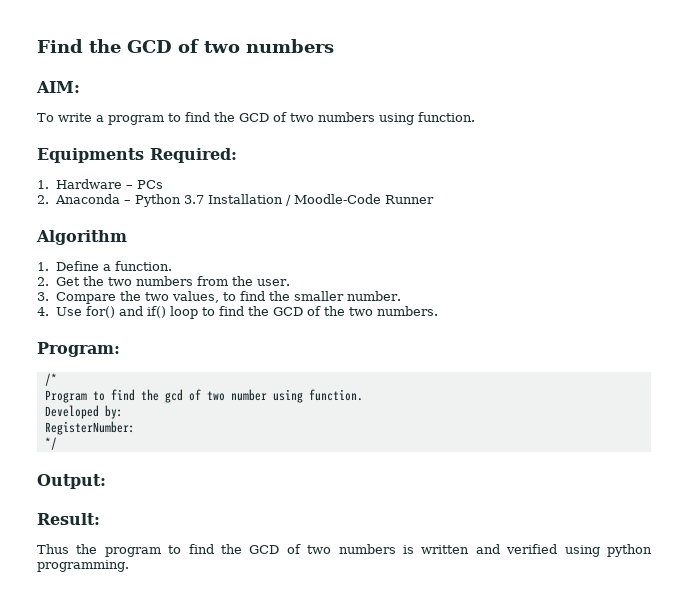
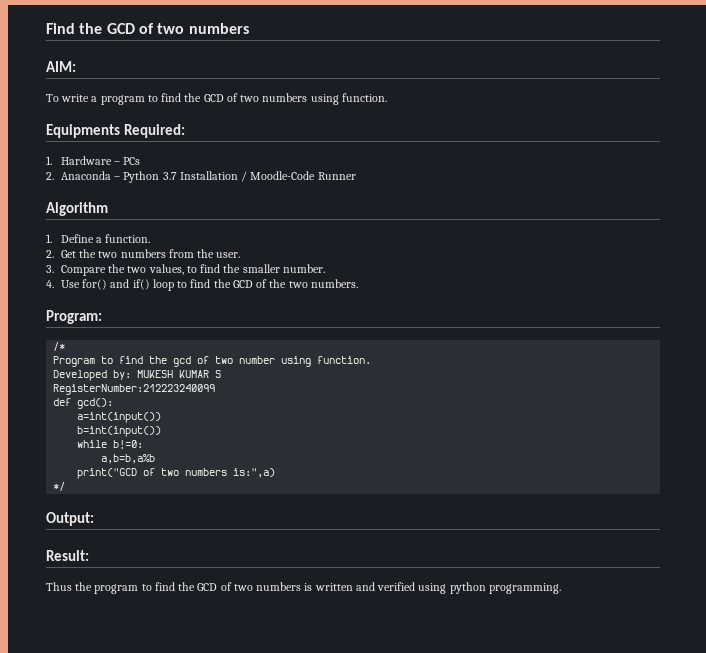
[44,421,135,435] // RegisterNumber: -> [137,370,222,378] [53,384,216,395] [53,398,114,409] [77,412,162,423] [77,426,162,437] [77,440,144,449] [101,454,156,464] [77,468,276,479] MUKESH KUMAR S // RegisterNumber:212223240099 // def gcd(): // a=int(input()) // b=int(input()) // while b!=0: // a,b=b,a%b // print("GCD of two numbers is:",a)

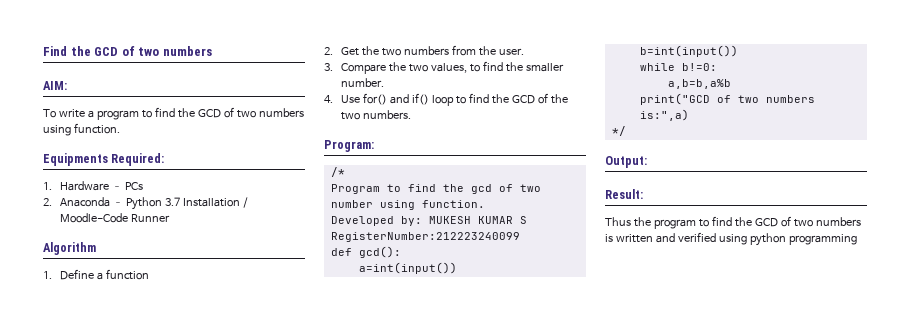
[105,234,151,243] function. -> [106,269,150,280] function
[488,583,561,594] programming. -> [788,234,857,245] programming

